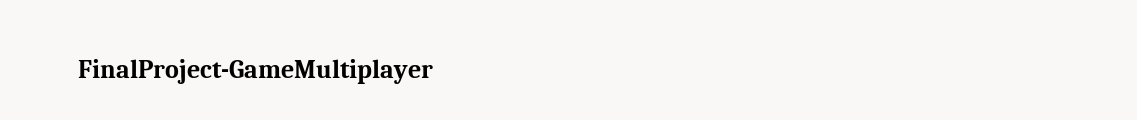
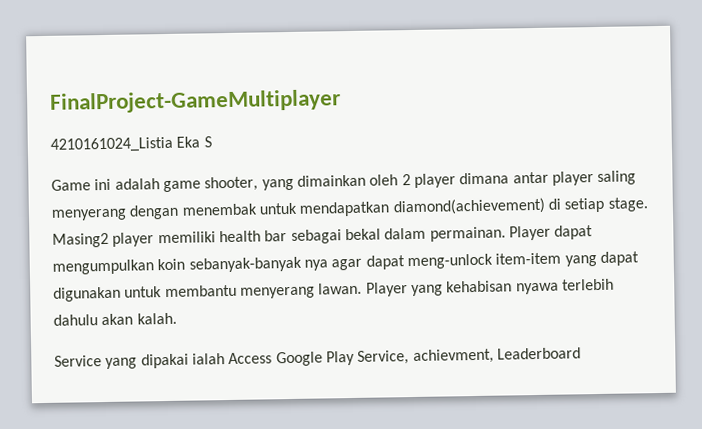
(433, 71) none -> [50,136,212,153] [51,170,637,193] [51,197,648,221] [52,225,594,248] [52,251,639,275] [53,278,614,302] [53,312,177,326] [54,347,581,370] // 4210161024_Listia Eka S // Game ini adalah game shooter, yang dimainkan oleh 2 player dimana antar player saling menyerang dengan menembak untuk mendapatkan diamond(achievement) di setiap stage. Masing2 player memiliki health bar sebagai bekal dalam permainan. Player dapat mengumpulkan koin sebanyak-banyak nya agar dapat meng-unlock item-item yang dapat digunakan untuk membantu menyerang lawan. Player yang kehabisan nyawa terlebih dahulu akan kalah. // Service yang dipakai ialah Access Google Play Service, achievment, Leaderboard

